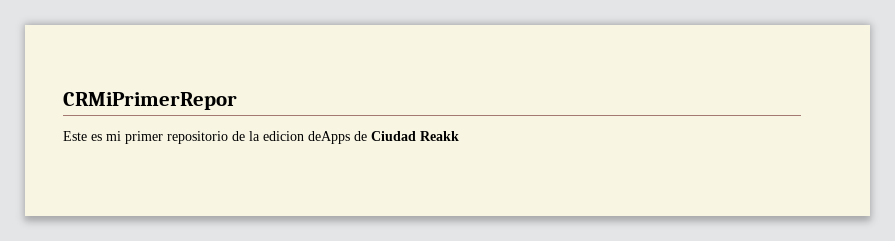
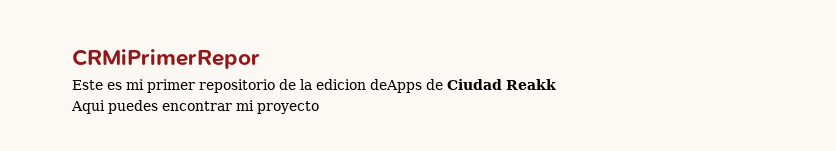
(459, 136) none -> [71,100,319,114] // Aqui puedes encontrar mi proyecto

